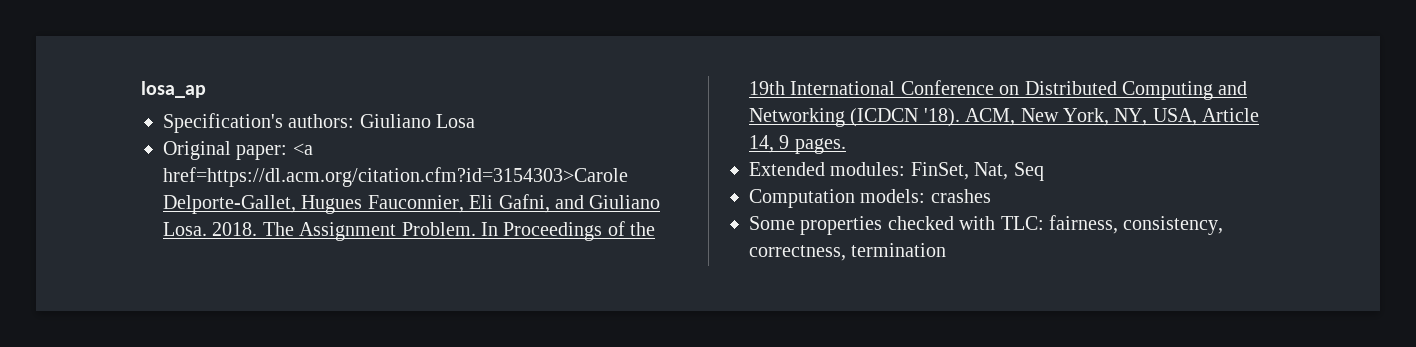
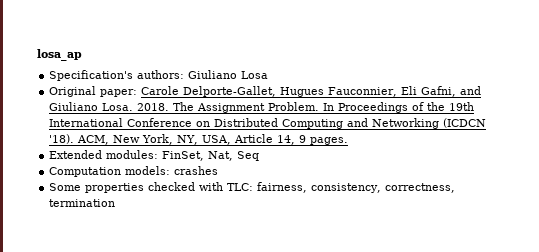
[292,143,313,155] [163,167,628,187] <a href=https://dl.acm.org/citation.cfm?id=3154303>Carole -> [141,86,180,95] Carole

